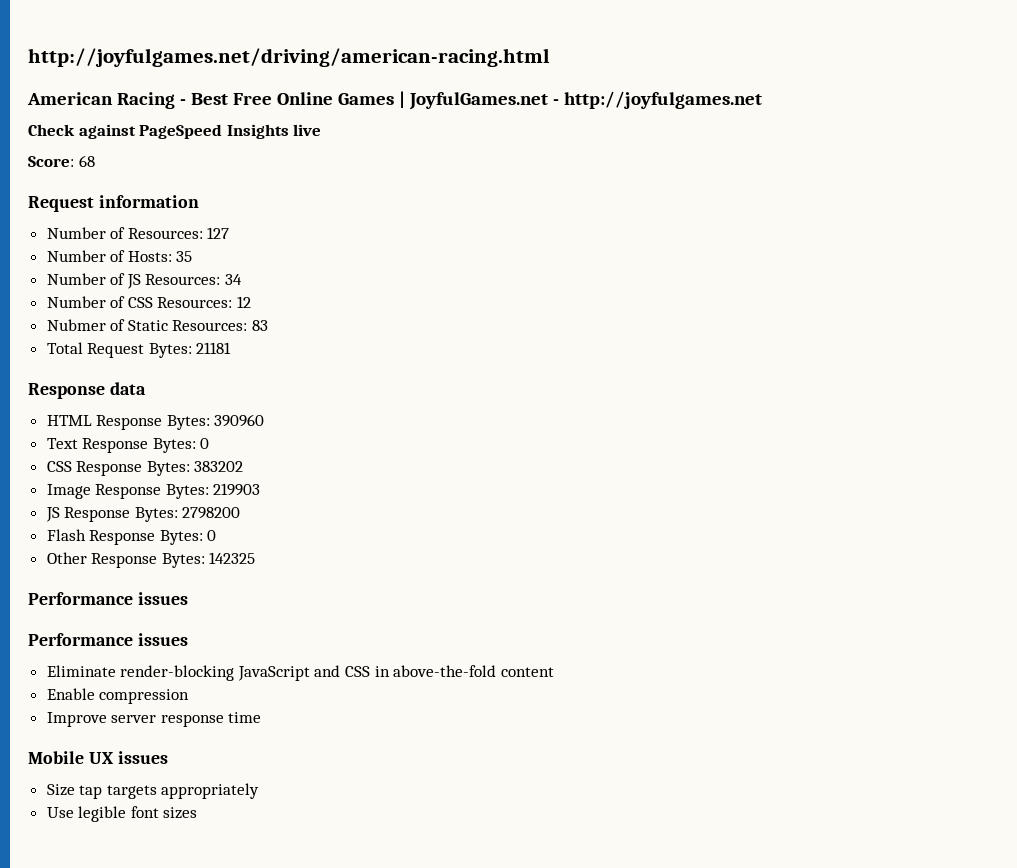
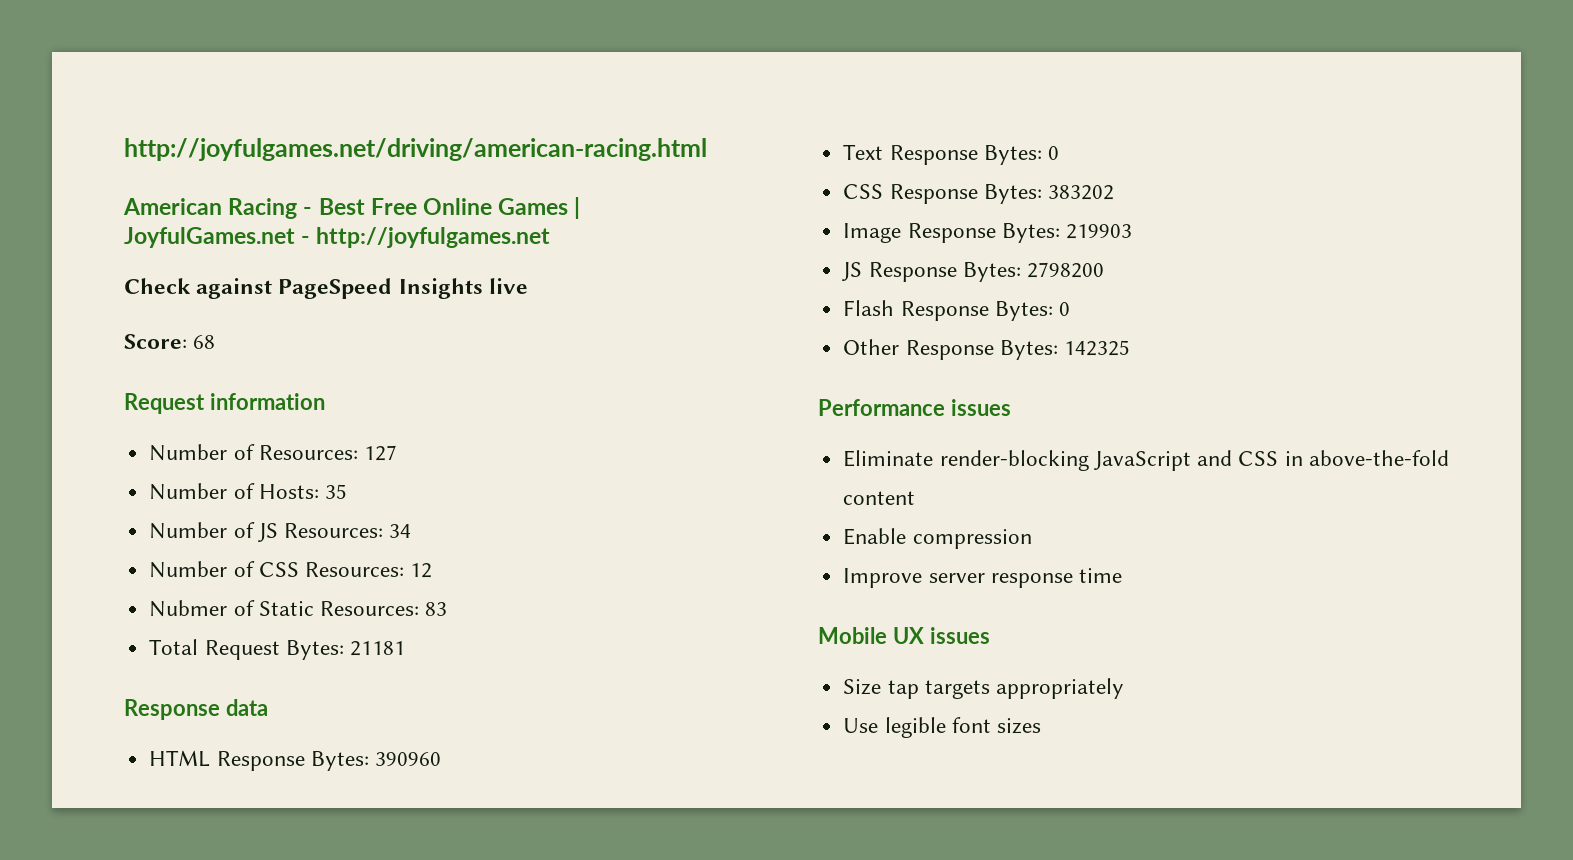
[28,633,188,646] // Performance issues -> (1011, 407) none

